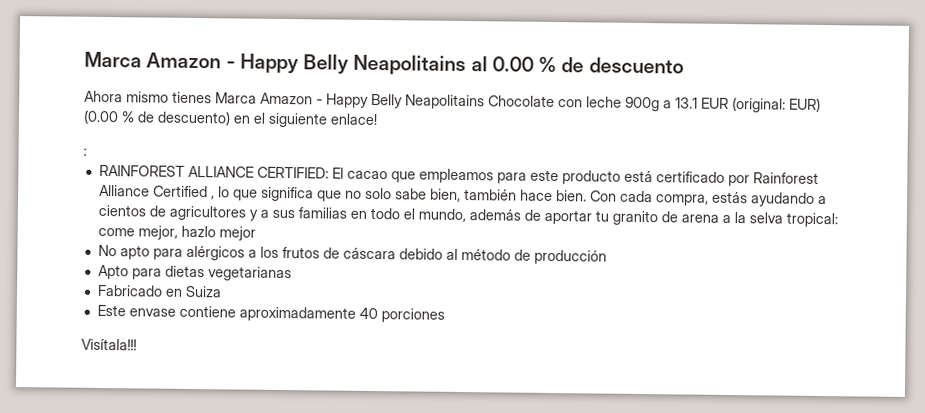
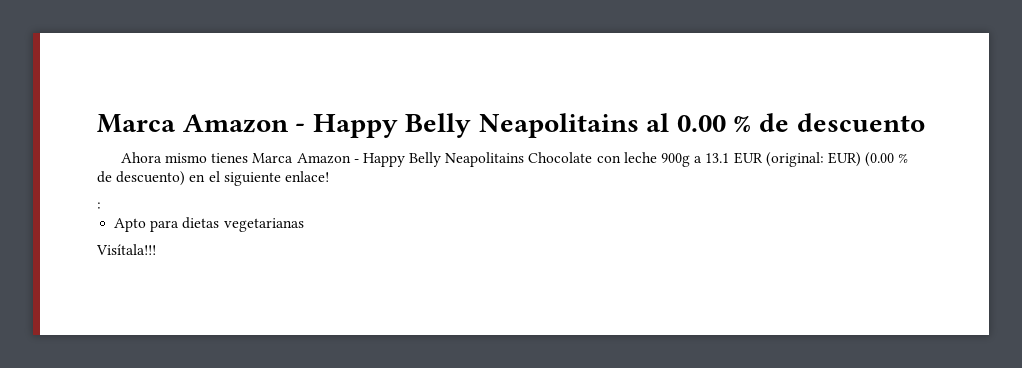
[98,164,819,187] [98,184,827,207] [97,204,838,228] [97,225,256,241] [97,244,607,265] [97,264,292,282] [96,284,222,298] [96,304,445,323] RAINFOREST ALLIANCE CERTIFIED: El cacao que empleamos para este producto está certificado por Rainforest Alliance Certified , lo que significa que no solo sabe bien, también hace bien. Con cada compra, estás ayudando a cientos de agricultores y a sus familias en todo el mundo, además de aportar tu granito de arena a la selva tropical: come mejor, hazlo mejor // No apto para alérgicos a los frutos de cáscara debido al método de producción // Apto para dietas vegetarianas // Fabricado en Suiza // Este envase contiene aproximadamente 40 porciones -> [114,217,304,232] Apto para dietas vegetarianas

